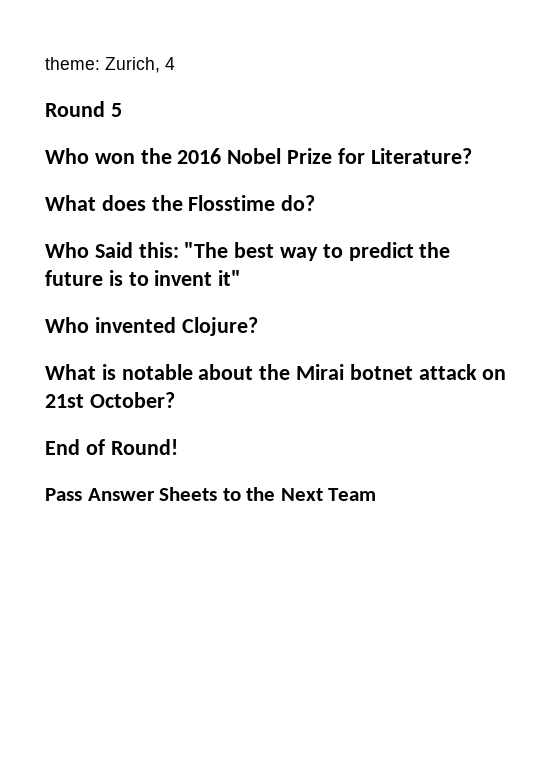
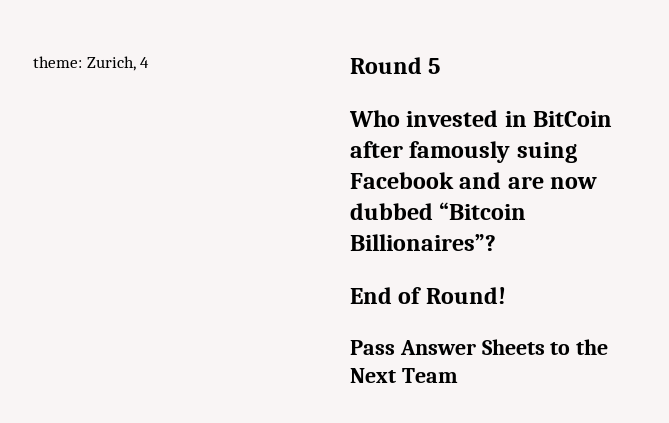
[94,148,472,164] [45,195,316,211] [45,242,451,261] [45,270,242,286] [45,317,258,336] [45,364,507,380] [45,392,175,408] won the 2016 Nobel Prize for Literature? // What does the Flosstime do? // Who Said this: "The best way to predict the future is to invent it" // Who invented Clojure? // What is notable about the Mirai botnet attack on 21st October? -> [406,110,613,127] [350,141,577,163] [350,172,598,189] [350,202,527,220] [350,234,496,251] invested in BitCoin after famously suing Facebook and are now dubbed “Bitcoin Billionaires”?

